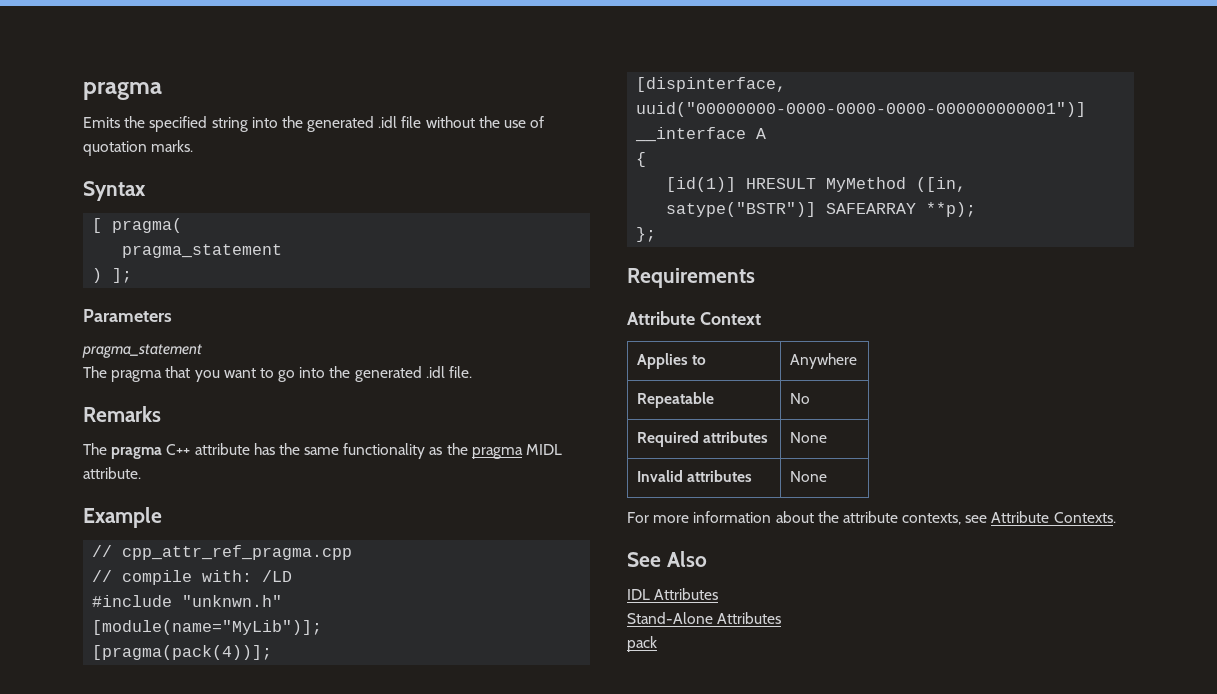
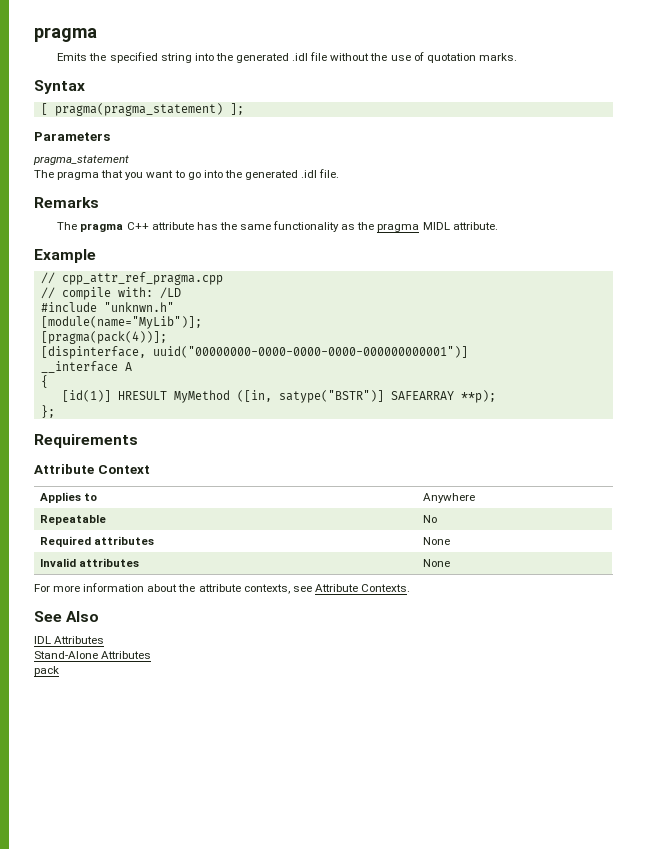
[112,218,183,233] [122,244,283,258] [92,268,103,283] pragma( // pragma_statement // ) -> [54,103,223,116] pragma(pragma_statement)

